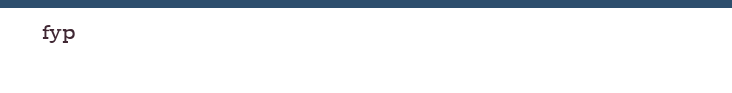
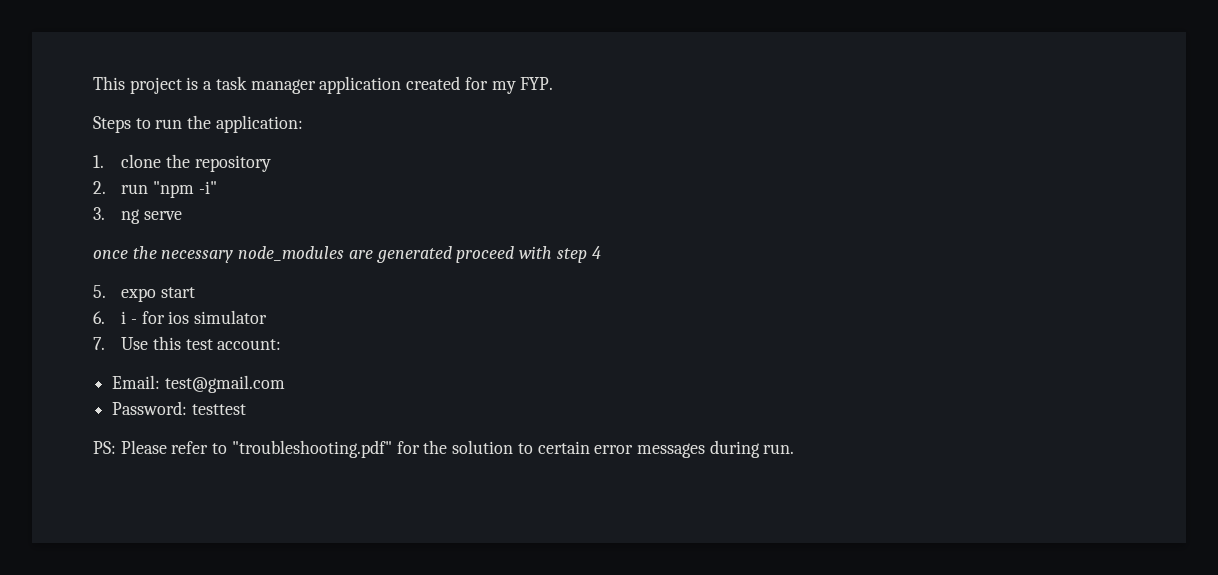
[42,25,76,43] fyp -> [93,76,554,94] [93,115,303,133] [93,154,271,172] [93,181,217,198] [93,207,182,224] [93,246,601,263] [93,285,195,302] [93,310,268,324] [93,336,282,350] [112,375,285,393] [112,401,246,415] [93,440,795,458] This project is a task manager application created for my FYP. // Steps to run the application: // 1. clone the repository // 2. run "npm -i" // 3. ng serve // once the necessary node_modules are generated proceed with step 4 // 5. expo start // 6. i - for ios simulator // 7. Use this test account: // Email: test@gmail.com // Password: testtest // PS: Please refer to "troubleshooting.pdf" for the solution to certain error messages during run.

